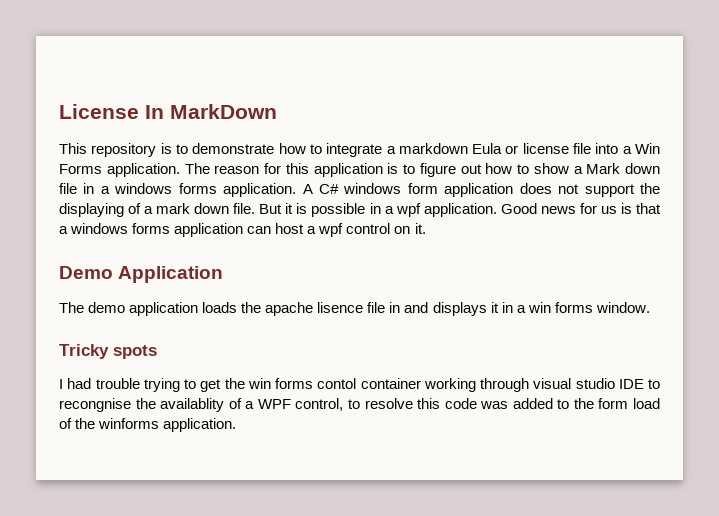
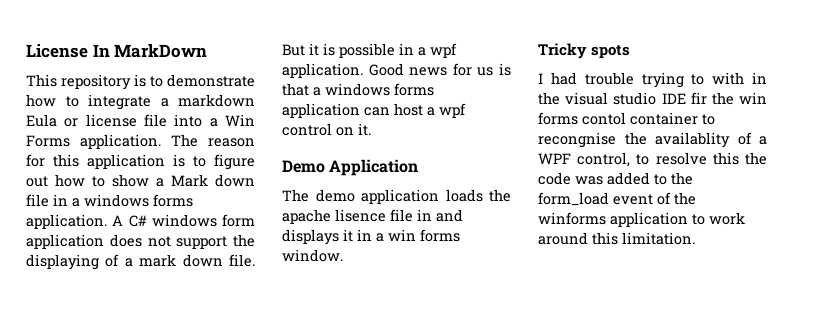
[200,379,222,392] get -> [712,72,767,85] [538,92,707,105] with in the visual studio IDE fir
[423,378,644,392] working through visual studio IDE -> (698, 118) none
(441, 403) none -> [745,152,767,165] the
[598,398,660,409] form load -> [538,192,653,206] form_load event
[163,418,237,432] application. -> [610,212,745,227] [538,232,695,245] application to work around this limitation.

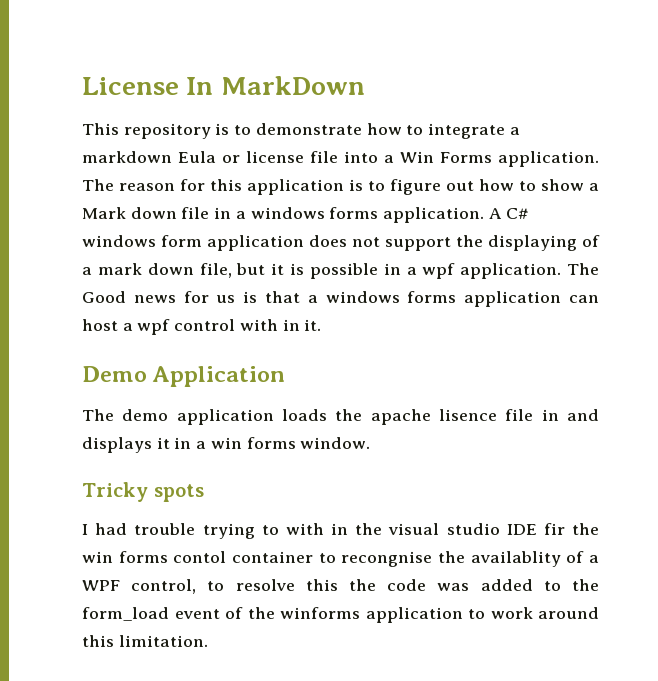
[229,254,256,267] [282,44,305,56] file. But -> [199,263,266,278] file, but
(363, 70) none -> [567,263,599,275] The
[336,127,354,136] on -> [239,319,300,331] with in

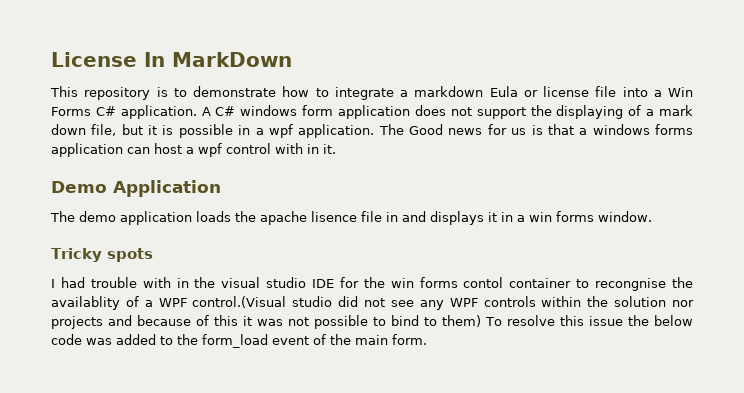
[498,151,599,167] [82,179,599,195] [82,207,379,219] application. The reason for this application is to figure out how to show a Mark down file in a windows forms -> [95,106,116,116] C#
[202,523,279,539] trying to -> (137, 282) none
[543,523,565,535] fir -> [339,277,359,288] for
[131,579,376,594] control, to resolve this the -> [192,296,695,310] [51,315,693,329] control.(Visual studio did not see any WPF controls within the solution nor projects and because of this it was not possible to bind to them) To resolve this issue the below
[280,607,599,623] [82,635,208,647] winforms application to work around this limitation. -> [355,334,427,345] main form.

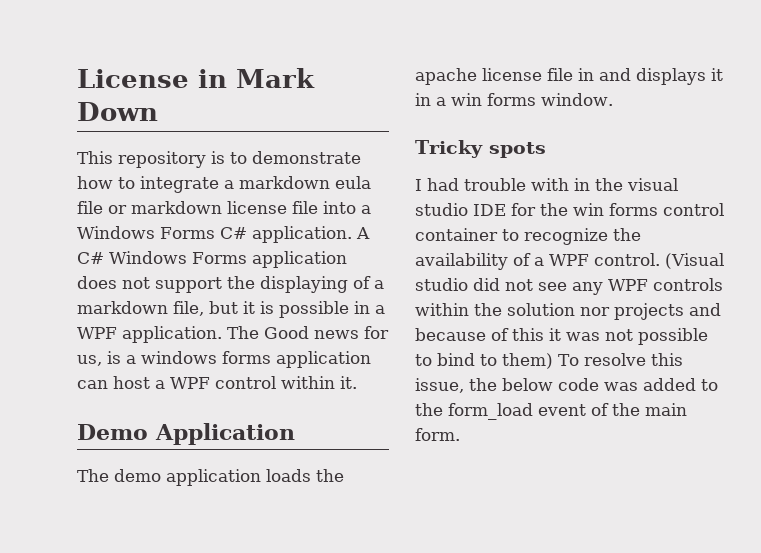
[144,52,292,67] In MarkDown -> [198,68,315,88] [77,102,158,121] in Mark Down
[489,86,538,97] Eula or -> [335,176,371,189] [77,201,222,214] eula file or markdown
[668,87,693,97] Win -> [77,226,155,239] Windows
[240,105,334,116] windows form -> [109,251,247,264] Windows Forms
[659,105,694,116] [51,124,86,135] mark down -> [77,301,168,314] markdown
[268,124,293,138] wpf -> [77,327,117,339] WPF
[511,124,574,135] us is that -> [77,351,121,366] us, is
[198,143,319,157] wpf control with in -> [170,376,335,389] WPF control within
[311,211,357,222] lisence -> [482,68,542,81] license
[463,277,504,288] contol -> [663,203,724,216] control
[595,277,693,291] [51,296,120,310] recongnise the availablity -> [524,228,641,245] [415,253,508,270] recognize the availability
[192,296,287,308] control.(Visual -> [594,253,724,269] control. (Visual
[588,316,623,326] issue -> [415,378,464,393] issue,

